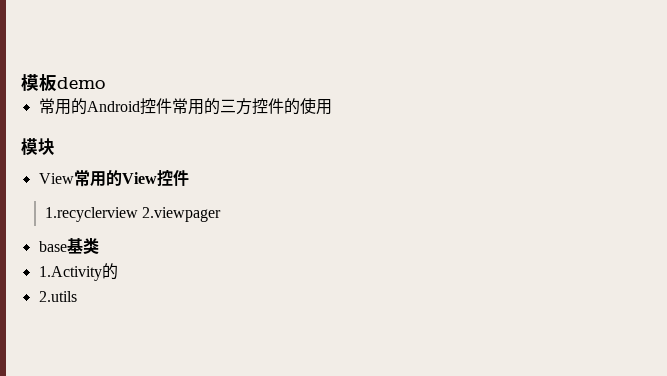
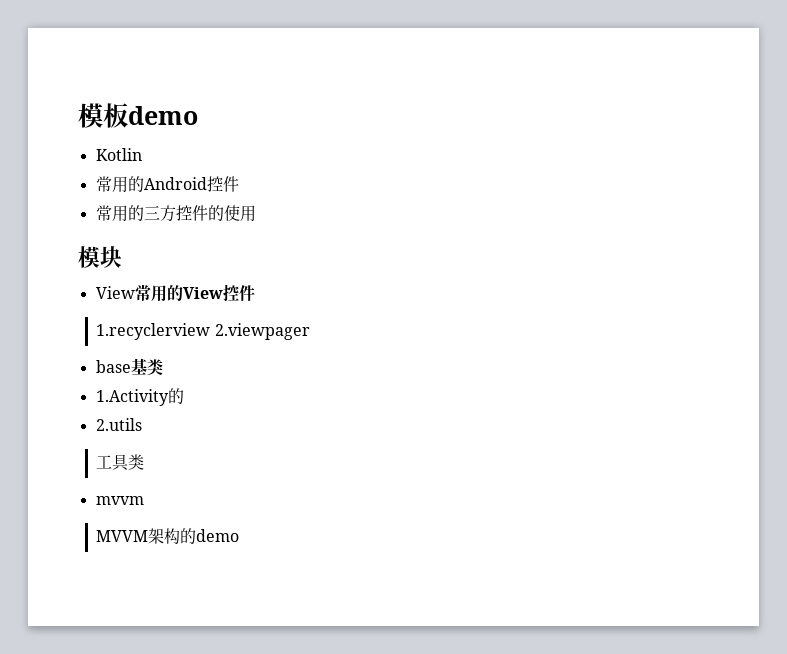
(105, 83) none -> [95,148,142,161] // Kotlin
(172, 106) none -> (239, 184) //
(77, 296) none -> [96,454,145,471] [95,496,144,505] [96,528,240,544] // 工具类 // mvvm // MVVM架构的demo

